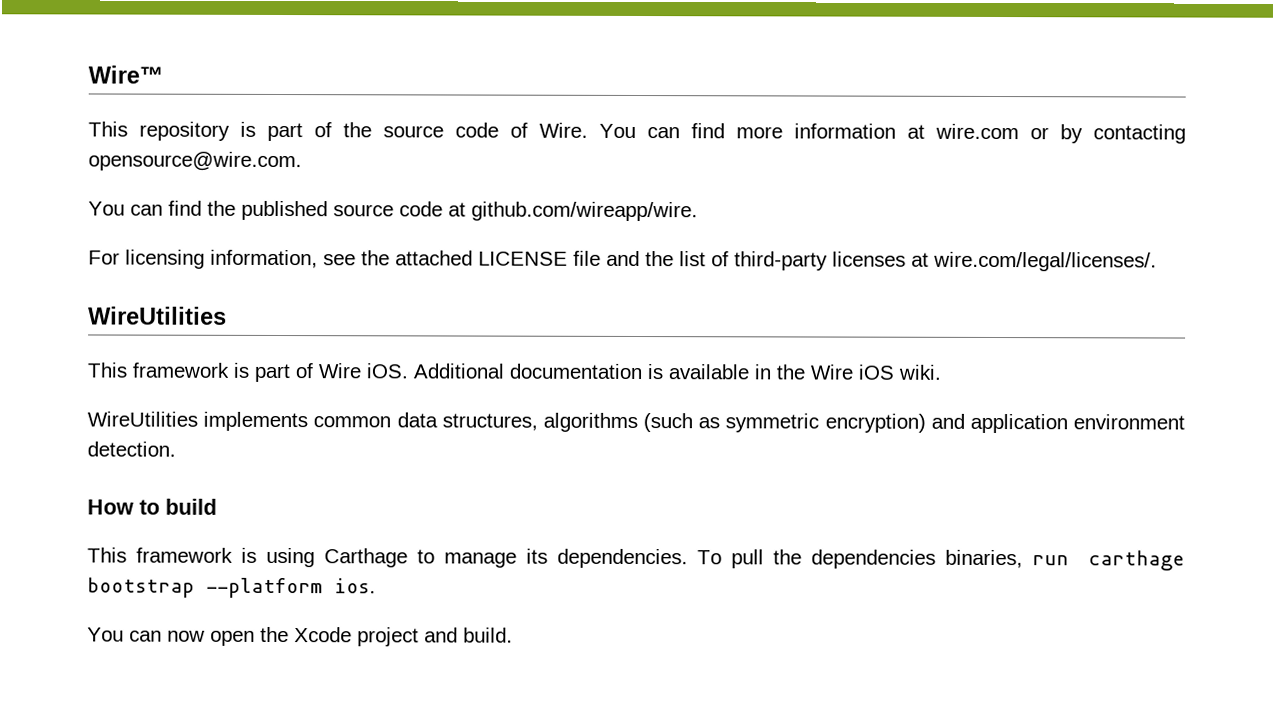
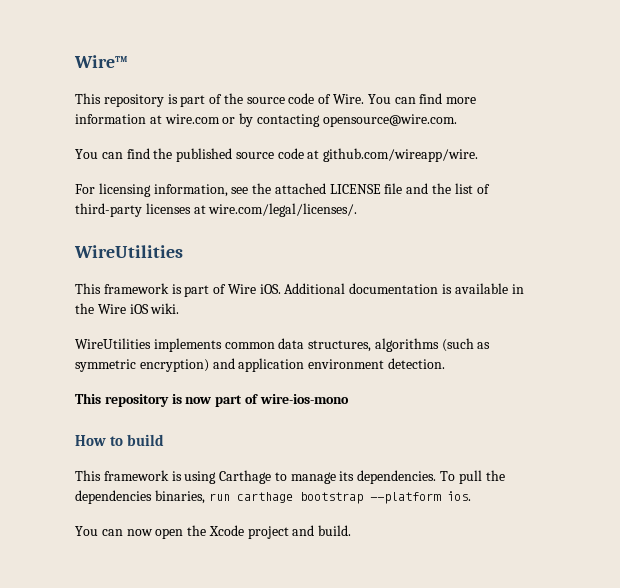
(176, 449) none -> [75,393,349,407] // This repository is now part of wire-ios-mono

